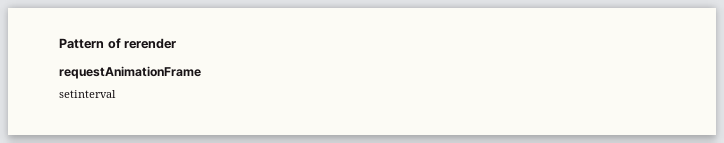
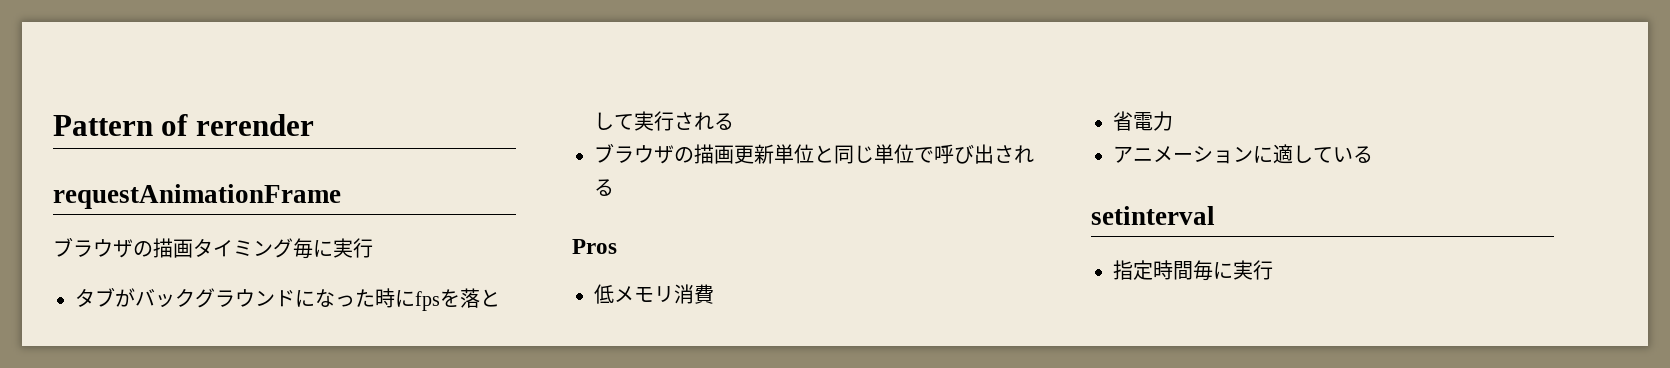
[59,90,116,98] setinterval -> [53,237,373,259] [75,287,500,311] [594,111,734,131] [594,143,1034,164] [594,179,614,196] [572,239,617,254] [594,284,714,304] [1113,111,1173,131] [1113,144,1373,164] [1091,206,1215,225] [1113,260,1273,281] ブラウザの描画タイミング毎に実行 // タブがバックグラウンドになった時にfpsを落として実行される // ブラウザの描画更新単位と同じ単位で呼び出される // Pros // 低メモリ消費 // 省電力 // アニメーションに適している // setinterval // 指定時間毎に実行

